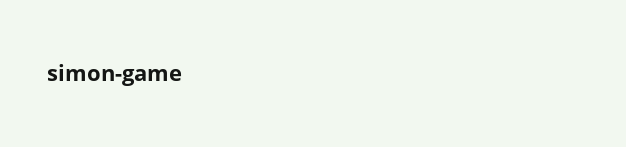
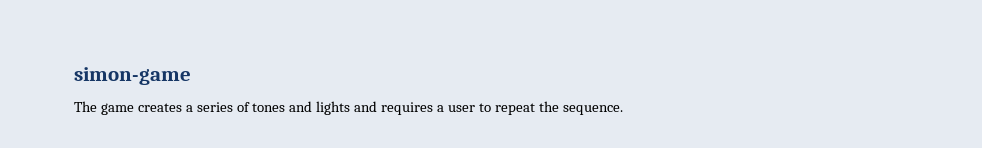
(182, 75) none -> [74,101,623,115] // The game creates a series of tones and lights and requires a user to repeat the sequence.

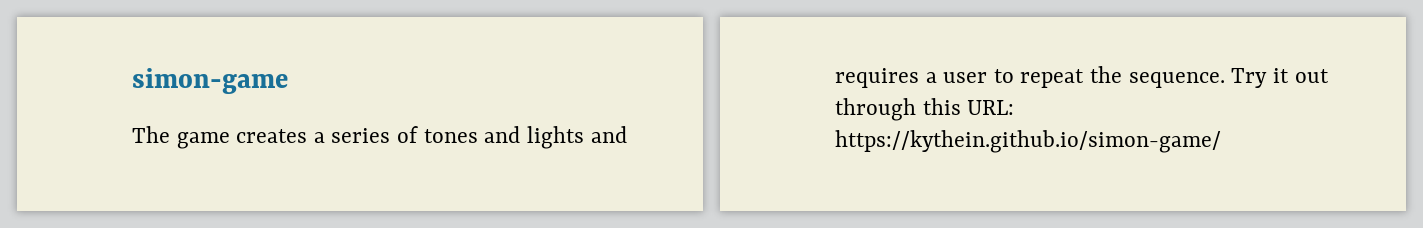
(623, 110) none -> [1231,68,1329,88] [835,98,1015,121] [835,130,1221,153] Try it out through this URL: https://kythein.github.io/simon-game/

